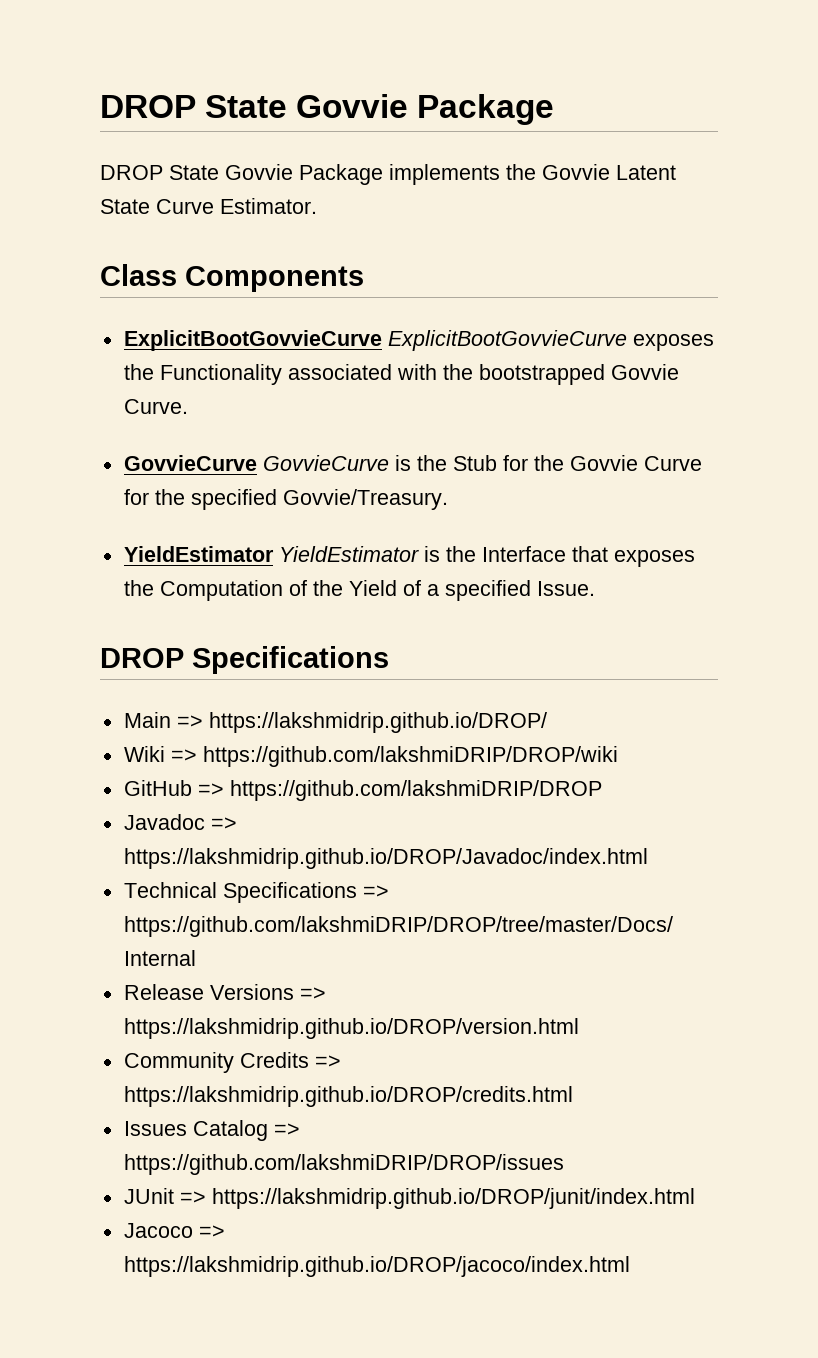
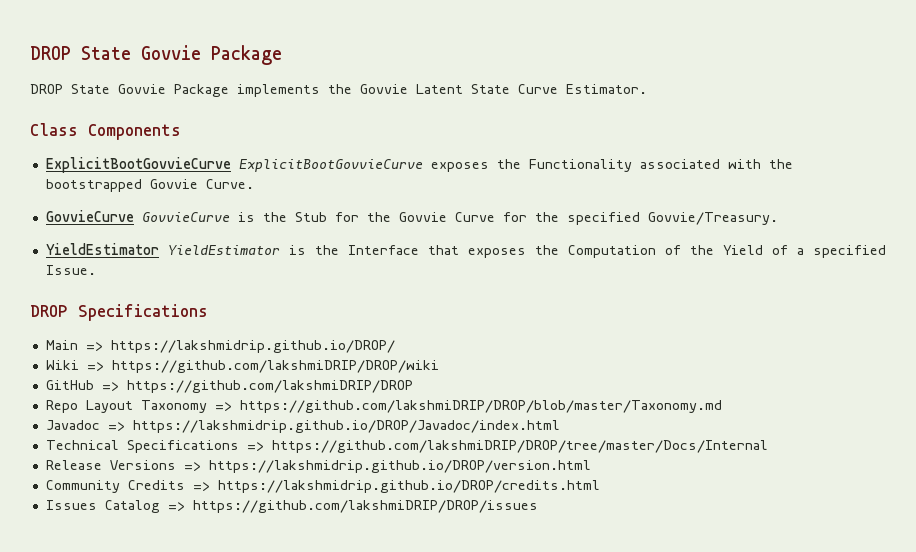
(602, 790) none -> [45,400,722,413] // Repo Layout Taxonomy => https://github.com/lakshmiDRIP/DROP/blob/master/Taxonomy.md
[123,1188,695,1209] [123,1223,225,1238] [123,1256,630,1277] // JUnit => https://lakshmidrip.github.io/DROP/junit/index.html // Jacoco => https://lakshmidrip.github.io/DROP/jacoco/index.html -> (538, 506) none

